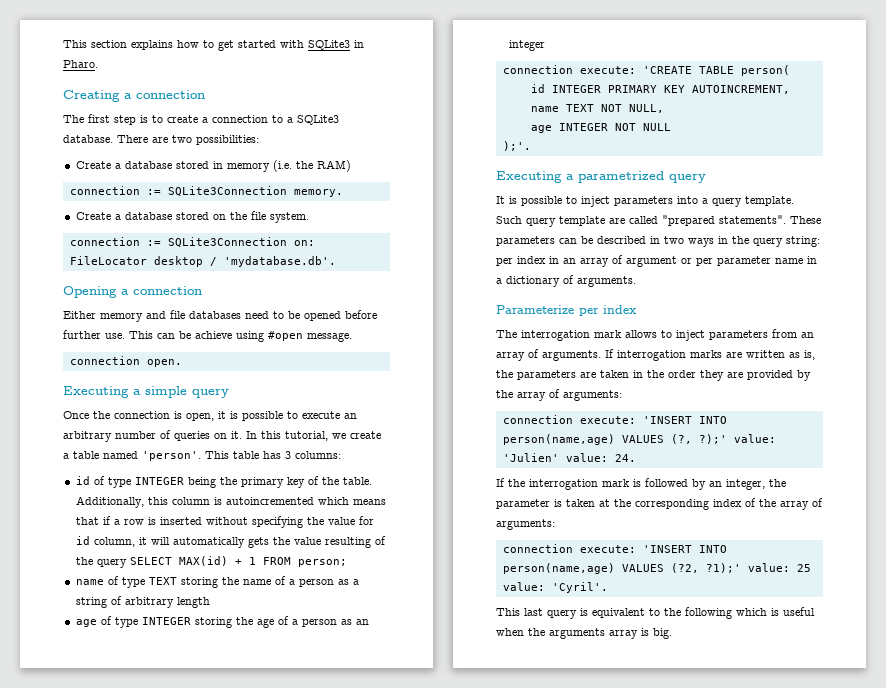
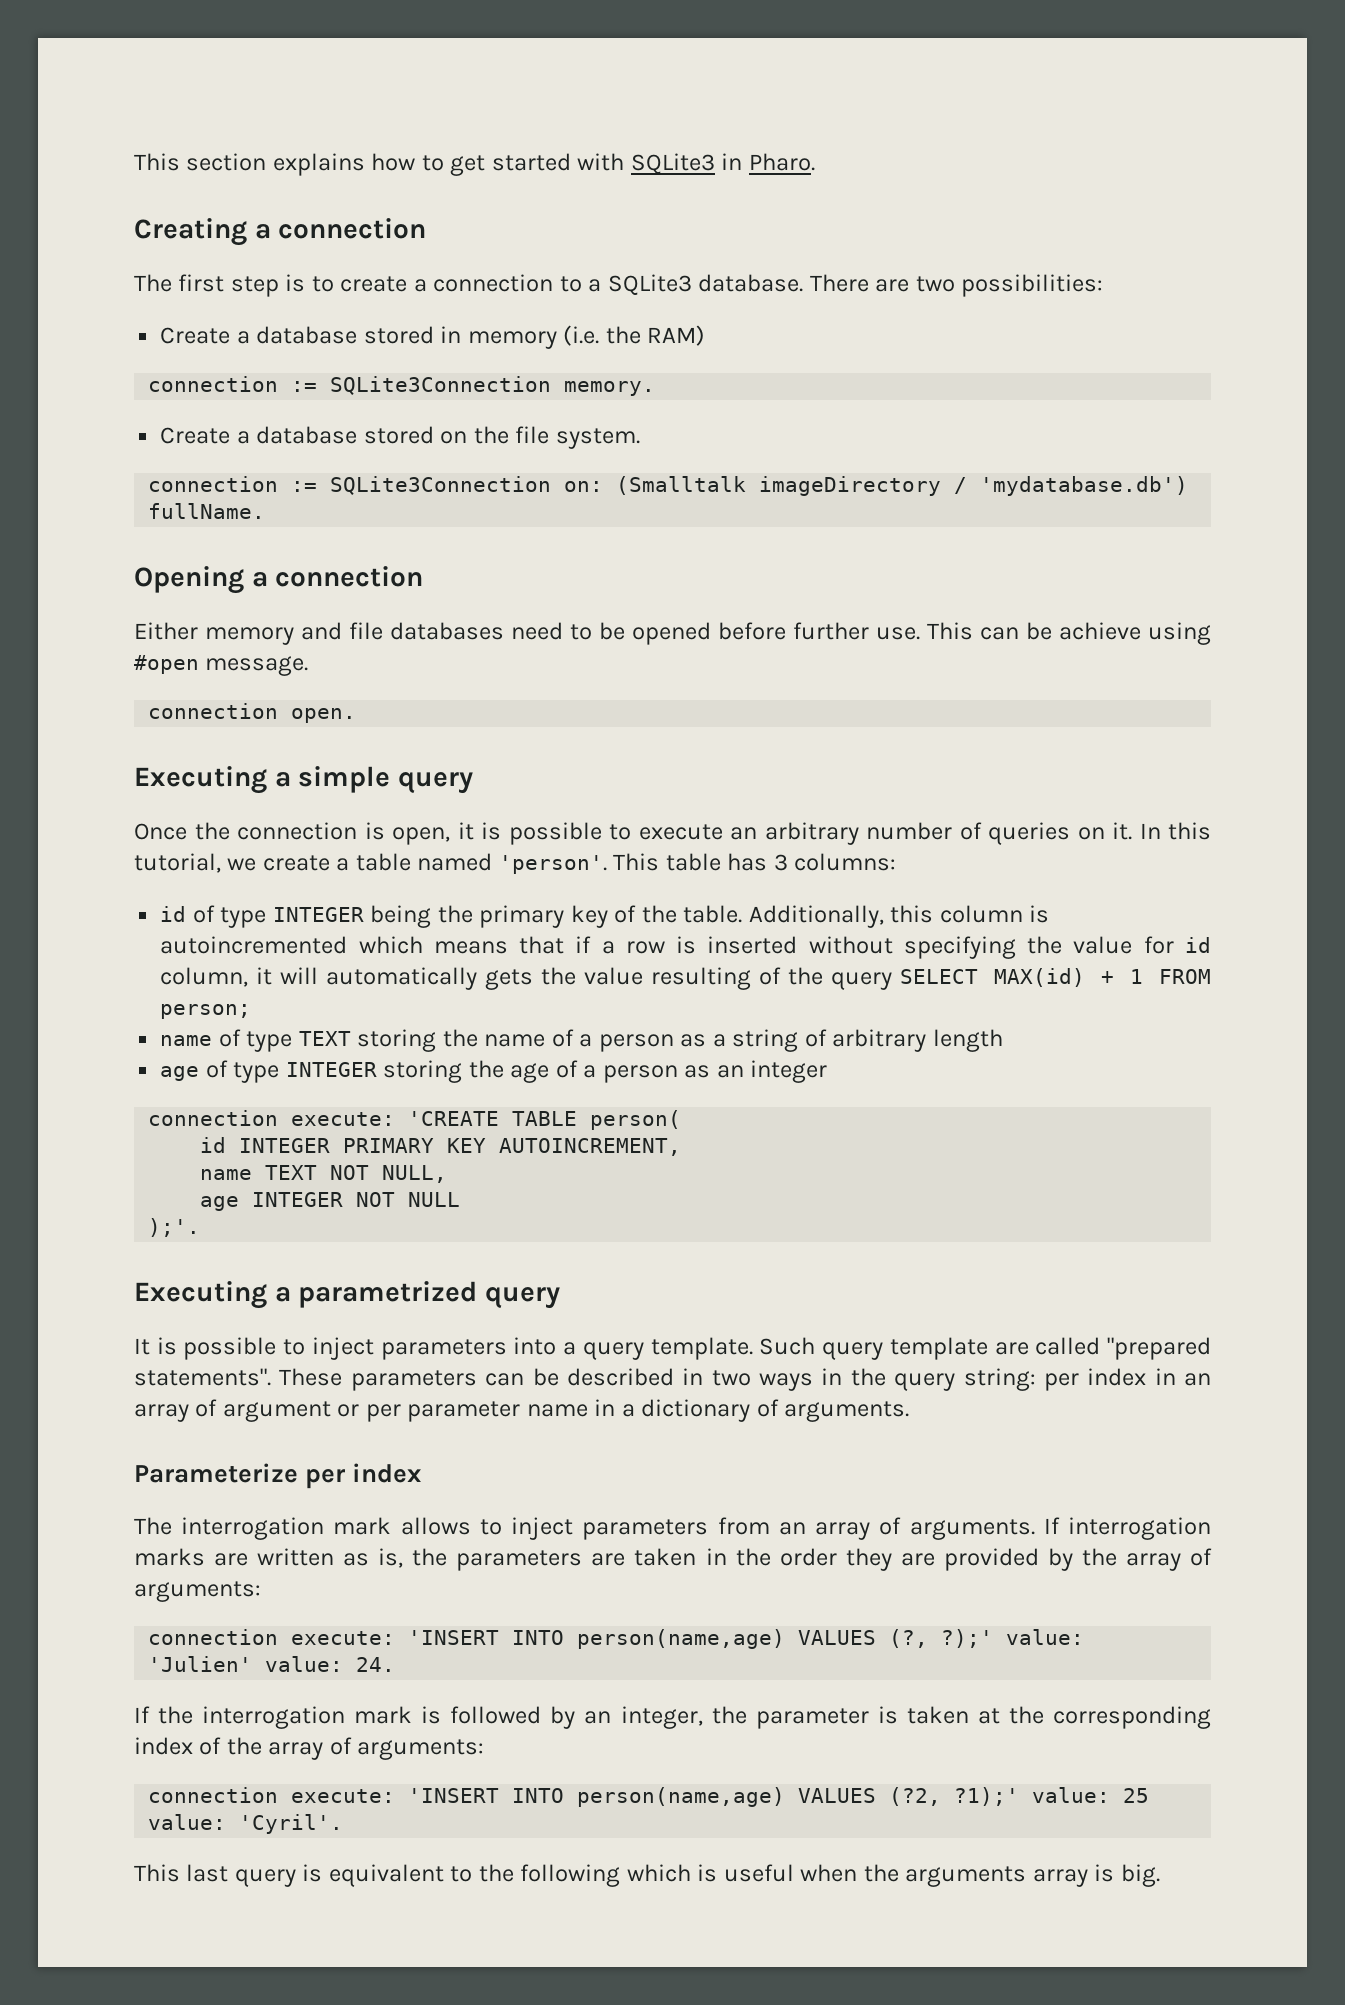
[69,256,336,267] FileLocator desktop / 'mydatabase.db'. -> [616,476,1189,496] [148,503,266,519] (Smalltalk imageDirectory / 'mydatabase.db') fullName.

